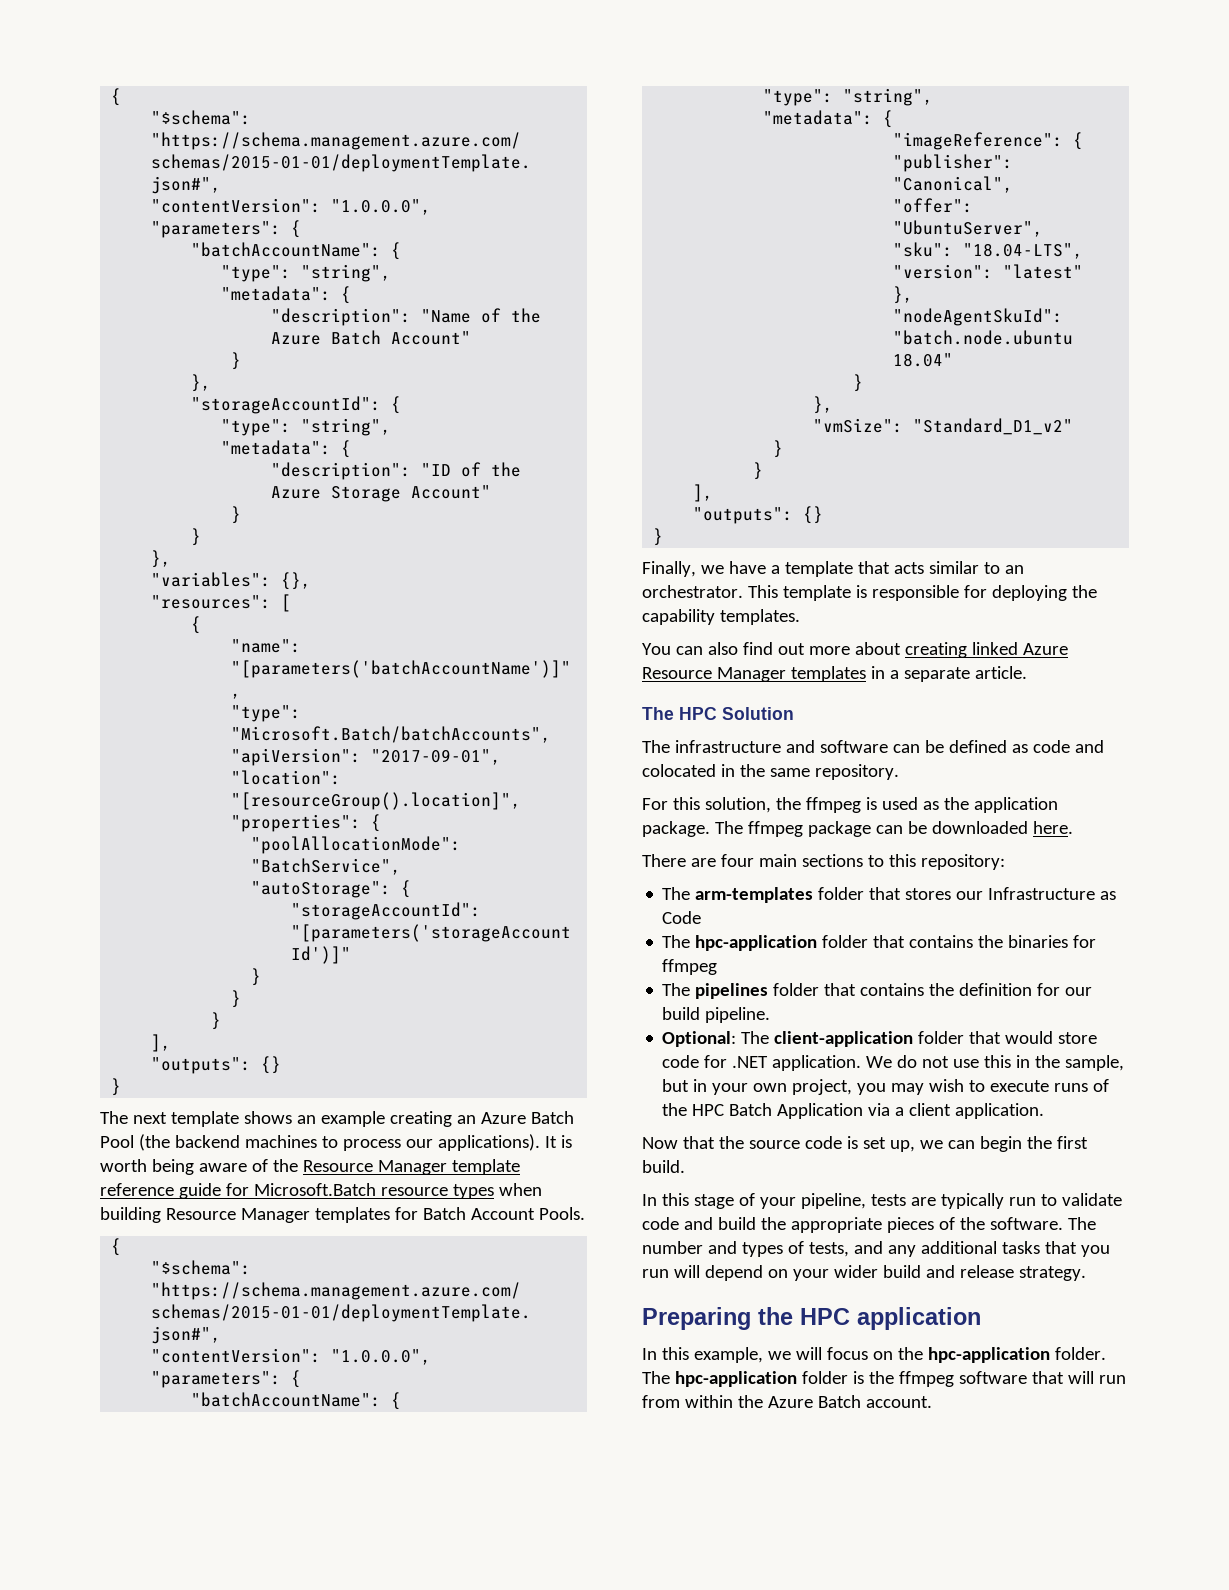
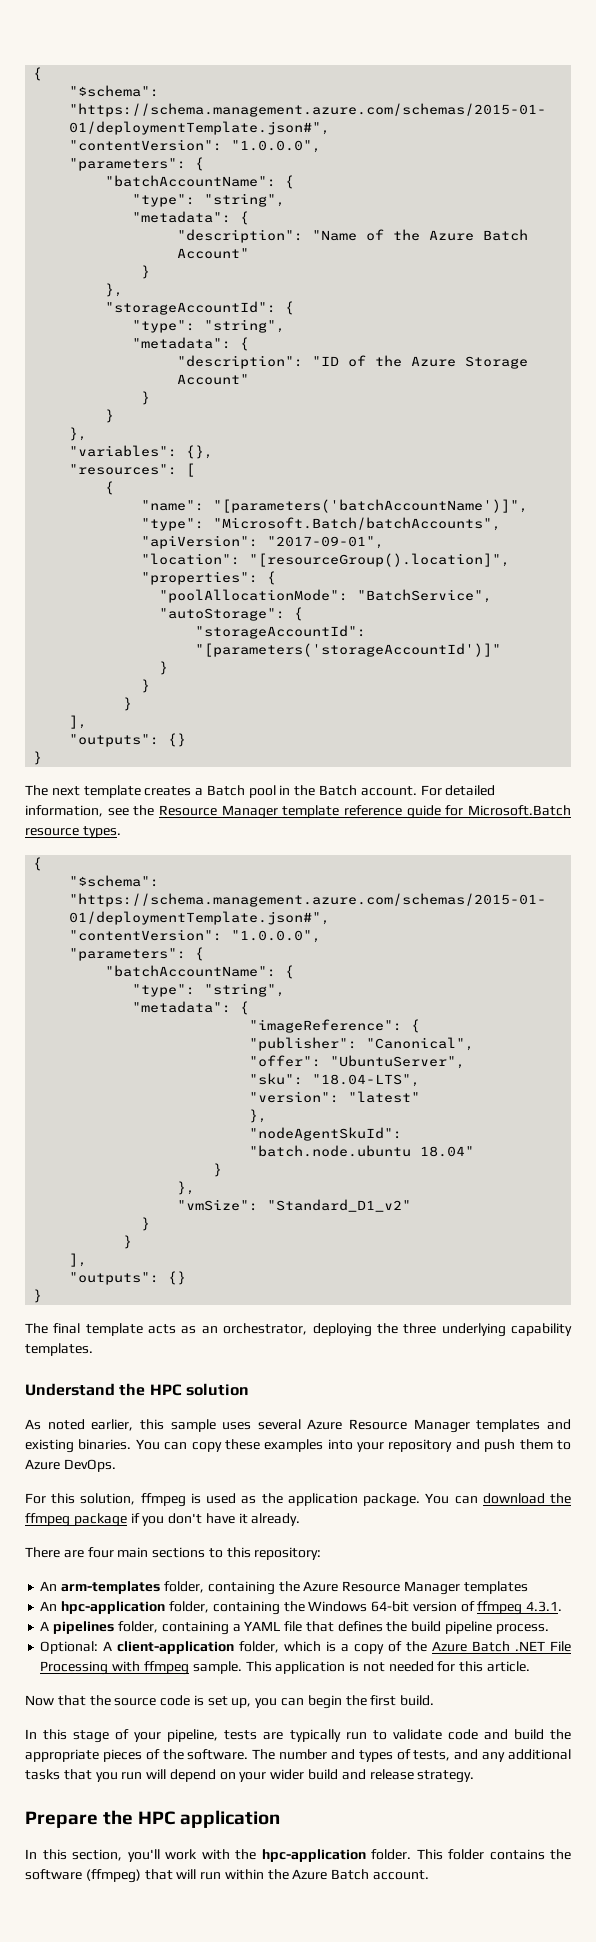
[243,1111,574,1127] [100,1134,572,1151] [100,1159,268,1175] shows an example creating an Azure Batch Pool (the backend machines to process our applications). It is worth being aware of -> [144,785,496,798] [25,805,129,817] creates a Batch pool in the Batch account. For detailed information, see
[452,1183,542,1199] [100,1207,585,1223] types when building Resource Manager templates for Batch Account Pools. -> [82,826,121,838] types.
[642,561,1024,577] [642,585,1097,601] [642,609,800,625] [642,642,1068,658] [642,666,1027,682] [642,707,794,720] [642,740,1104,753] [642,764,899,780] Finally, we have a template that acts similar to an orchestrator. This template is responsible for deploying the capability templates. // You can also find out more about creating linked Azure Resource Manager templates in a separate article. // The HPC Solution // The infrastructure and software can be defined as code and colocated in the same repository. -> [25,1323,572,1337] [25,1343,93,1356] [25,1383,249,1396] [25,1419,571,1433] [25,1439,571,1453] [25,1459,116,1472] The final template acts as an orchestrator, deploying the three underlying capability templates. // Understand the HPC solution // As noted earlier, this sample uses several Azure Resource Manager templates and existing binaries. You can copy these examples into your repository and push them to Azure DevOps.
[775,797,801,810] the -> (136, 1499) none
[714,821,1073,837] The ffmpeg package can be downloaded here. -> [425,1493,571,1504] [25,1513,301,1527] You can download the ffmpeg package if you don't have it already.
[662,887,1117,903] [662,911,702,924] [662,935,1097,951] [662,959,718,975] [662,983,1093,999] [662,1007,771,1023] [662,1031,1098,1047] [662,1055,1125,1071] [662,1079,1110,1095] [662,1103,1045,1119] The arm-templates folder that stores our Infrastructure as Code // The hpc-application folder that contains the binaries for ffmpeg // The pipelines folder that contains the definition for our build pipeline. // Optional: The client-application folder that would store code for .NET application. We do not use this in the sample, but in your own project, you may wish to execute runs of the HPC Batch Application via a client application. -> [40,1581,528,1595] [40,1601,563,1615] [40,1621,549,1635] [40,1641,571,1654] [40,1661,530,1675] An arm-templates folder, containing the Azure Resource Manager templates // An hpc-application folder, containing the Windows 64-bit version of ffmpeg 4.3.1. // A pipelines folder, containing a YAML file that defines the build pipeline process. // Optional: A client-application folder, which is a copy of the Azure Batch .NET File Processing with ffmpeg sample. This application is not needed for this article.
[919,1140,943,1149] we -> [255,1698,278,1708] you
[642,1307,751,1330] Preparing -> [25,1811,98,1828] Prepare
[693,1347,1106,1363] [642,1371,1027,1387] example, we will focus on the hpc-application folder. The hpc-application folder is the ffmpeg software -> [72,1849,571,1862] [25,1869,141,1883] section, you'll work with the hpc-application folder. This folder contains the software (ffmpeg)
[642,1395,680,1408] from -> (222, 1876) none

